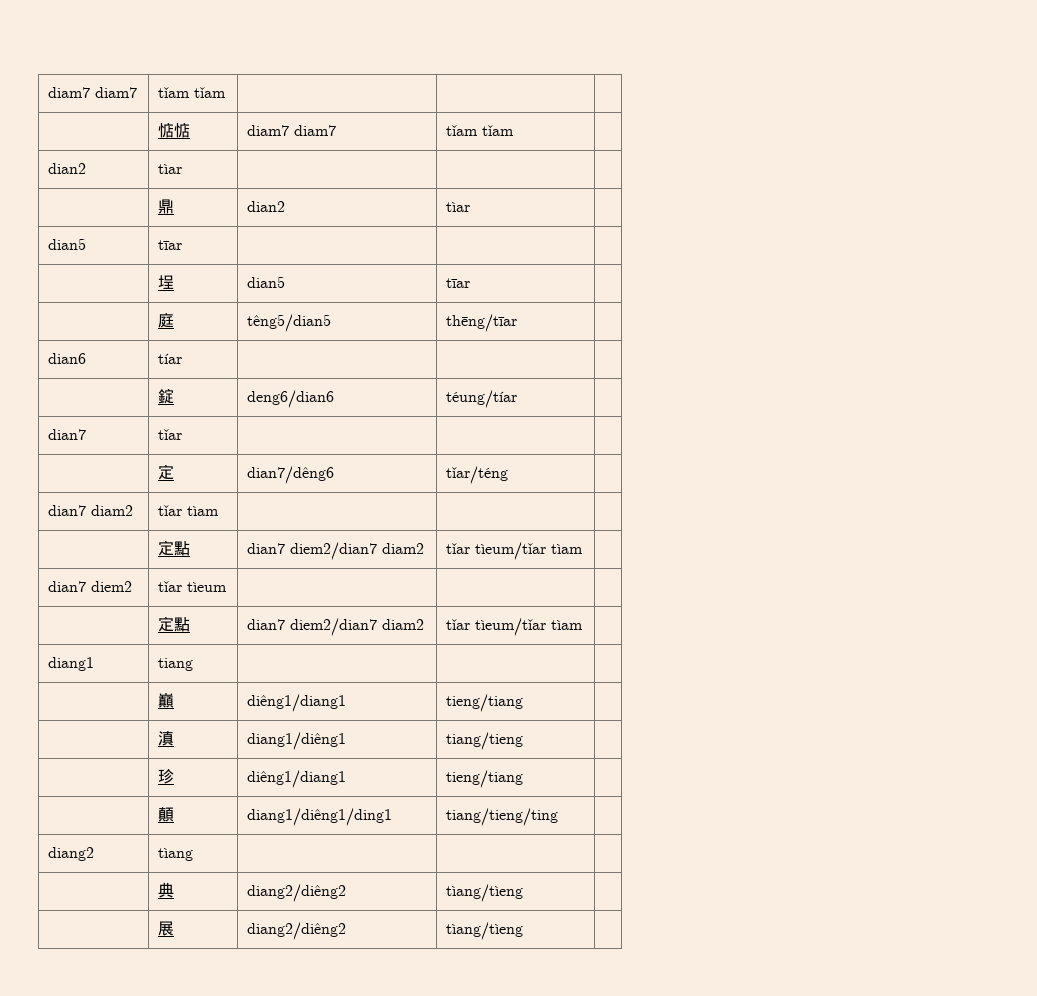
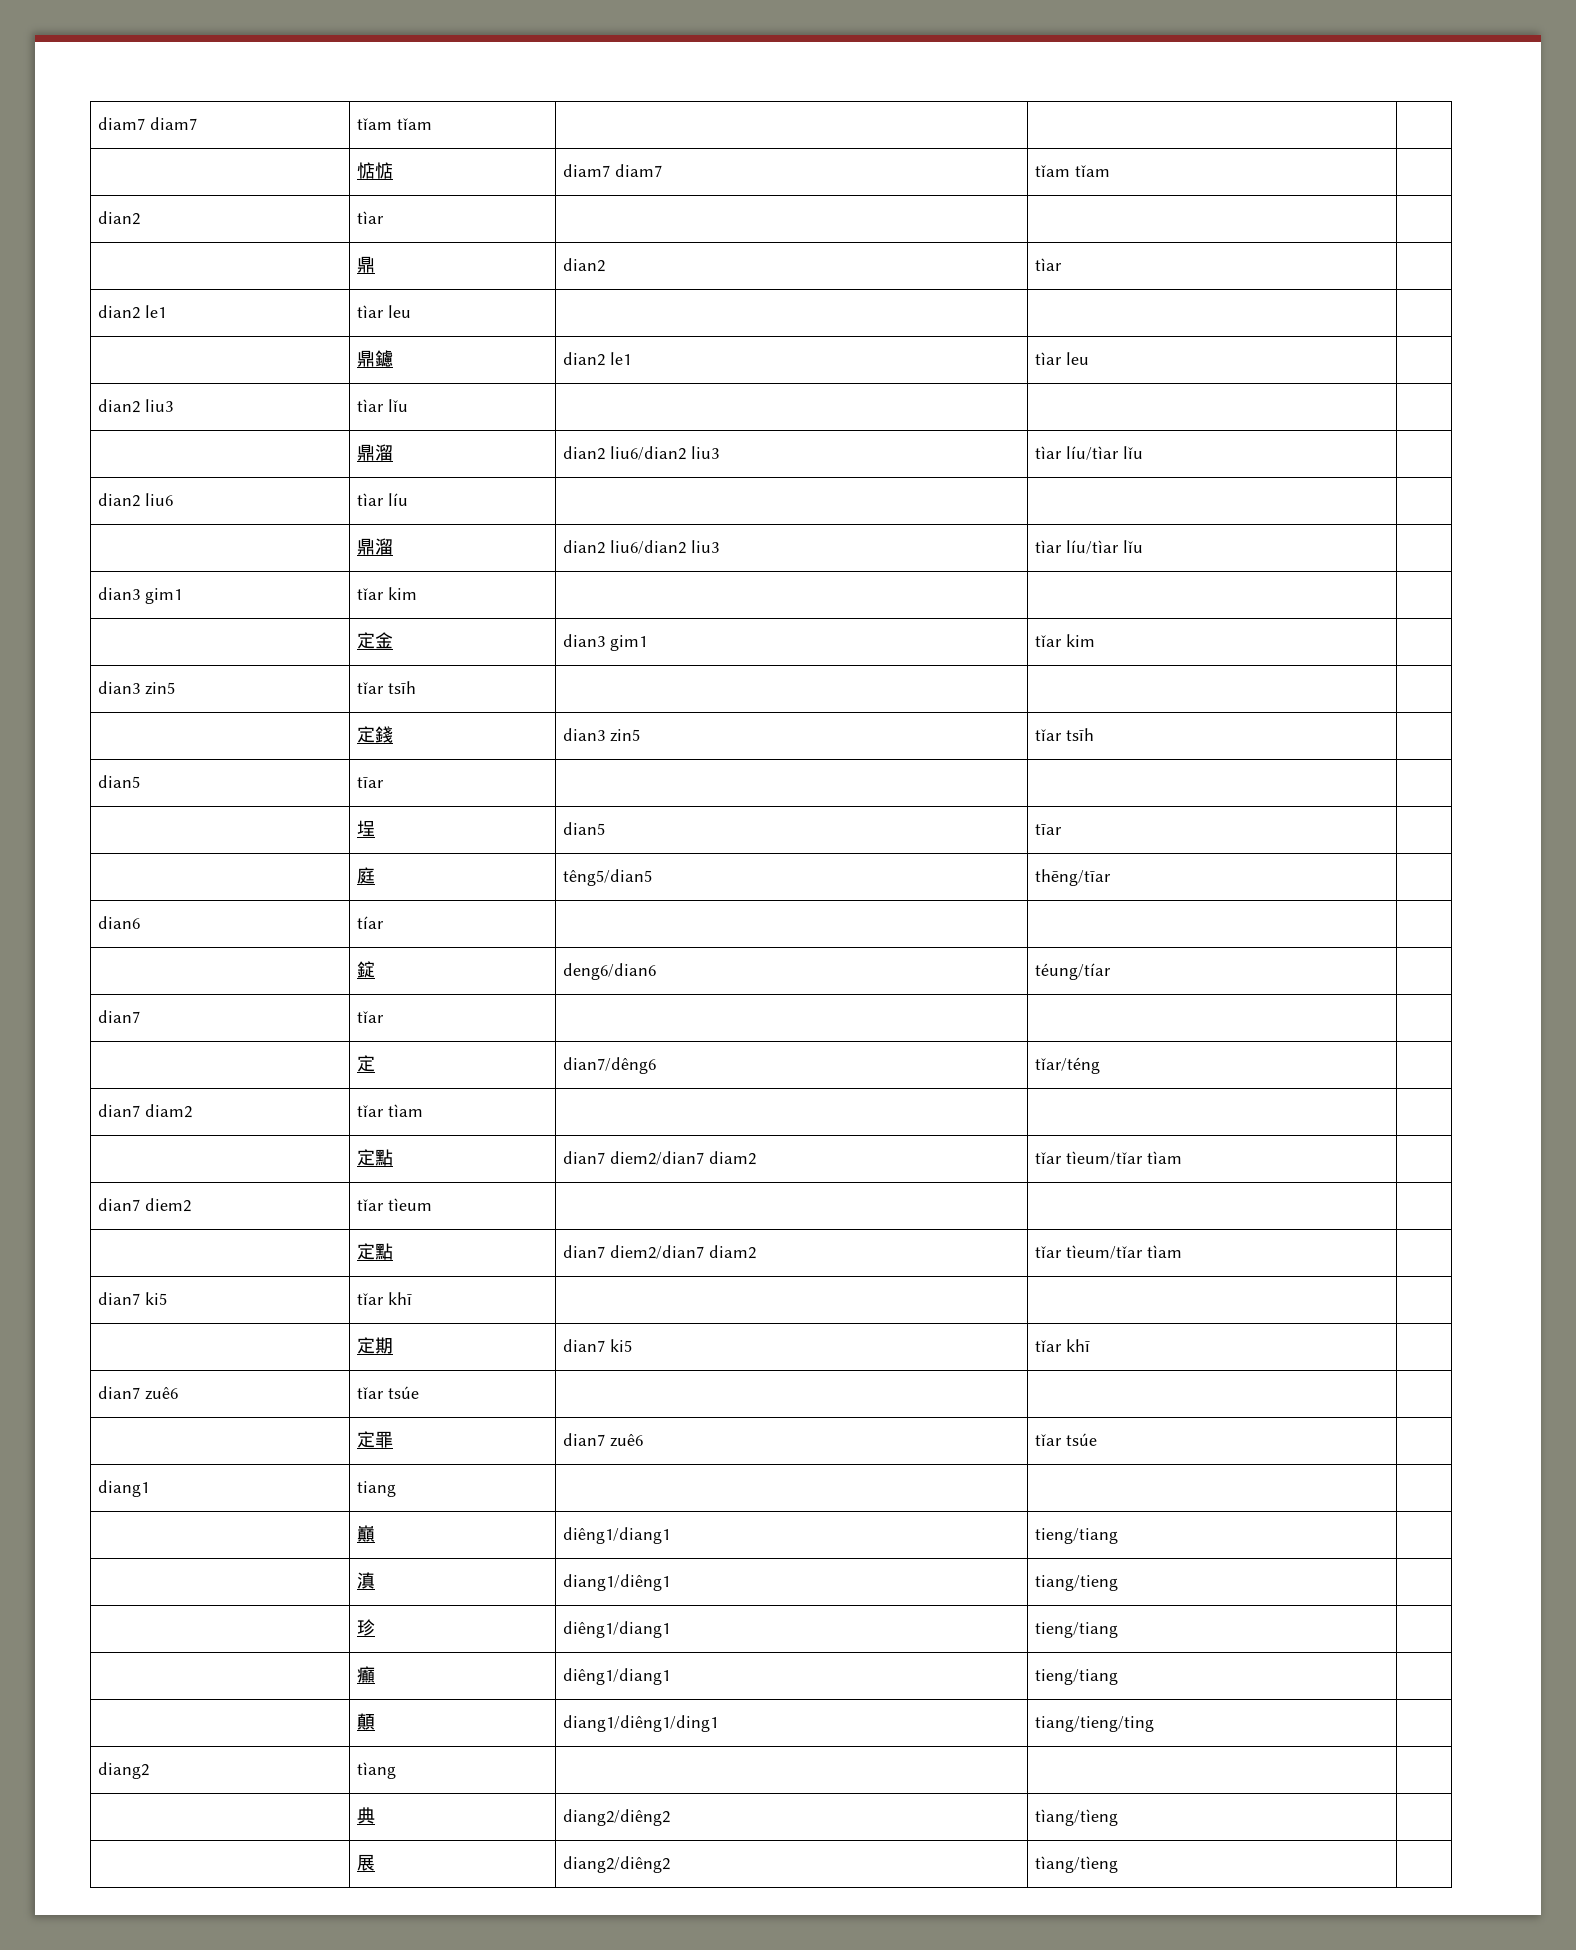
(470, 207) none -> [97,305,166,319] [356,305,411,318] [356,350,393,367] [562,352,631,366] [1034,352,1089,365] [97,399,173,413] [356,399,408,412] [356,444,393,461] [562,446,719,460] [1034,446,1143,460] [97,493,173,507] [356,493,408,506] [356,538,393,555] [562,540,719,554] [1034,540,1143,554] [97,587,182,604] [356,587,417,600] [356,632,393,649] [562,634,647,651] [1034,634,1095,647] [97,681,175,695] [356,681,416,694] [356,726,393,743] [562,728,640,742] [1034,728,1094,741] // dian2 le1 | tìar leu | | | // | 鼎鑢 | dian2 le1 | tìar leu | // dian2 liu3 | tìar lǐu | | | // | 鼎溜 | dian2 liu6/dian2 liu3 | tìar líu/tìar lǐu | // dian2 liu6 | tìar líu | | | // | 鼎溜 | dian2 liu6/dian2 liu3 | tìar líu/tìar lǐu | // dian3 gim1 | tǐar kim | | | // | 定金 | dian3 gim1 | tǐar kim | // dian3 zin5 | tǐar tsīh | | | // | 定錢 | dian3 zin5 | tǐar tsīh |
(583, 625) none -> [97,1292,167,1305] [356,1292,412,1305] [356,1337,393,1354] [562,1339,632,1352] [1034,1339,1090,1352] [97,1386,178,1400] [356,1386,419,1399] [356,1431,393,1448] [562,1433,643,1447] [1034,1433,1097,1446] // dian7 ki5 | tǐar khī | | | // | 定期 | dian7 ki5 | tǐar khī | // dian7 zuê6 | tǐar tsúe | | | // | 定罪 | dian7 zuê6 | tǐar tsúe |
(523, 779) none -> [356,1666,375,1683] [562,1668,670,1685] [1034,1669,1118,1685] // | 癲 | diêng1/diang1 | tieng/tiang |

